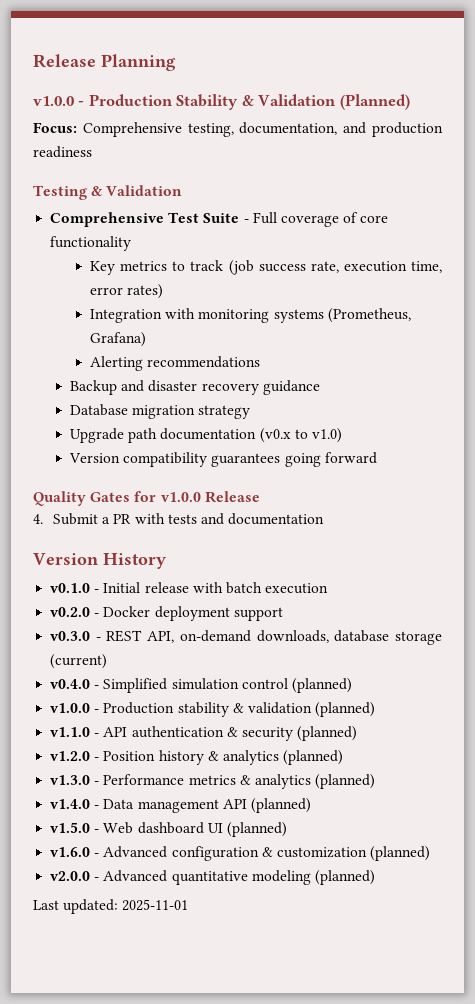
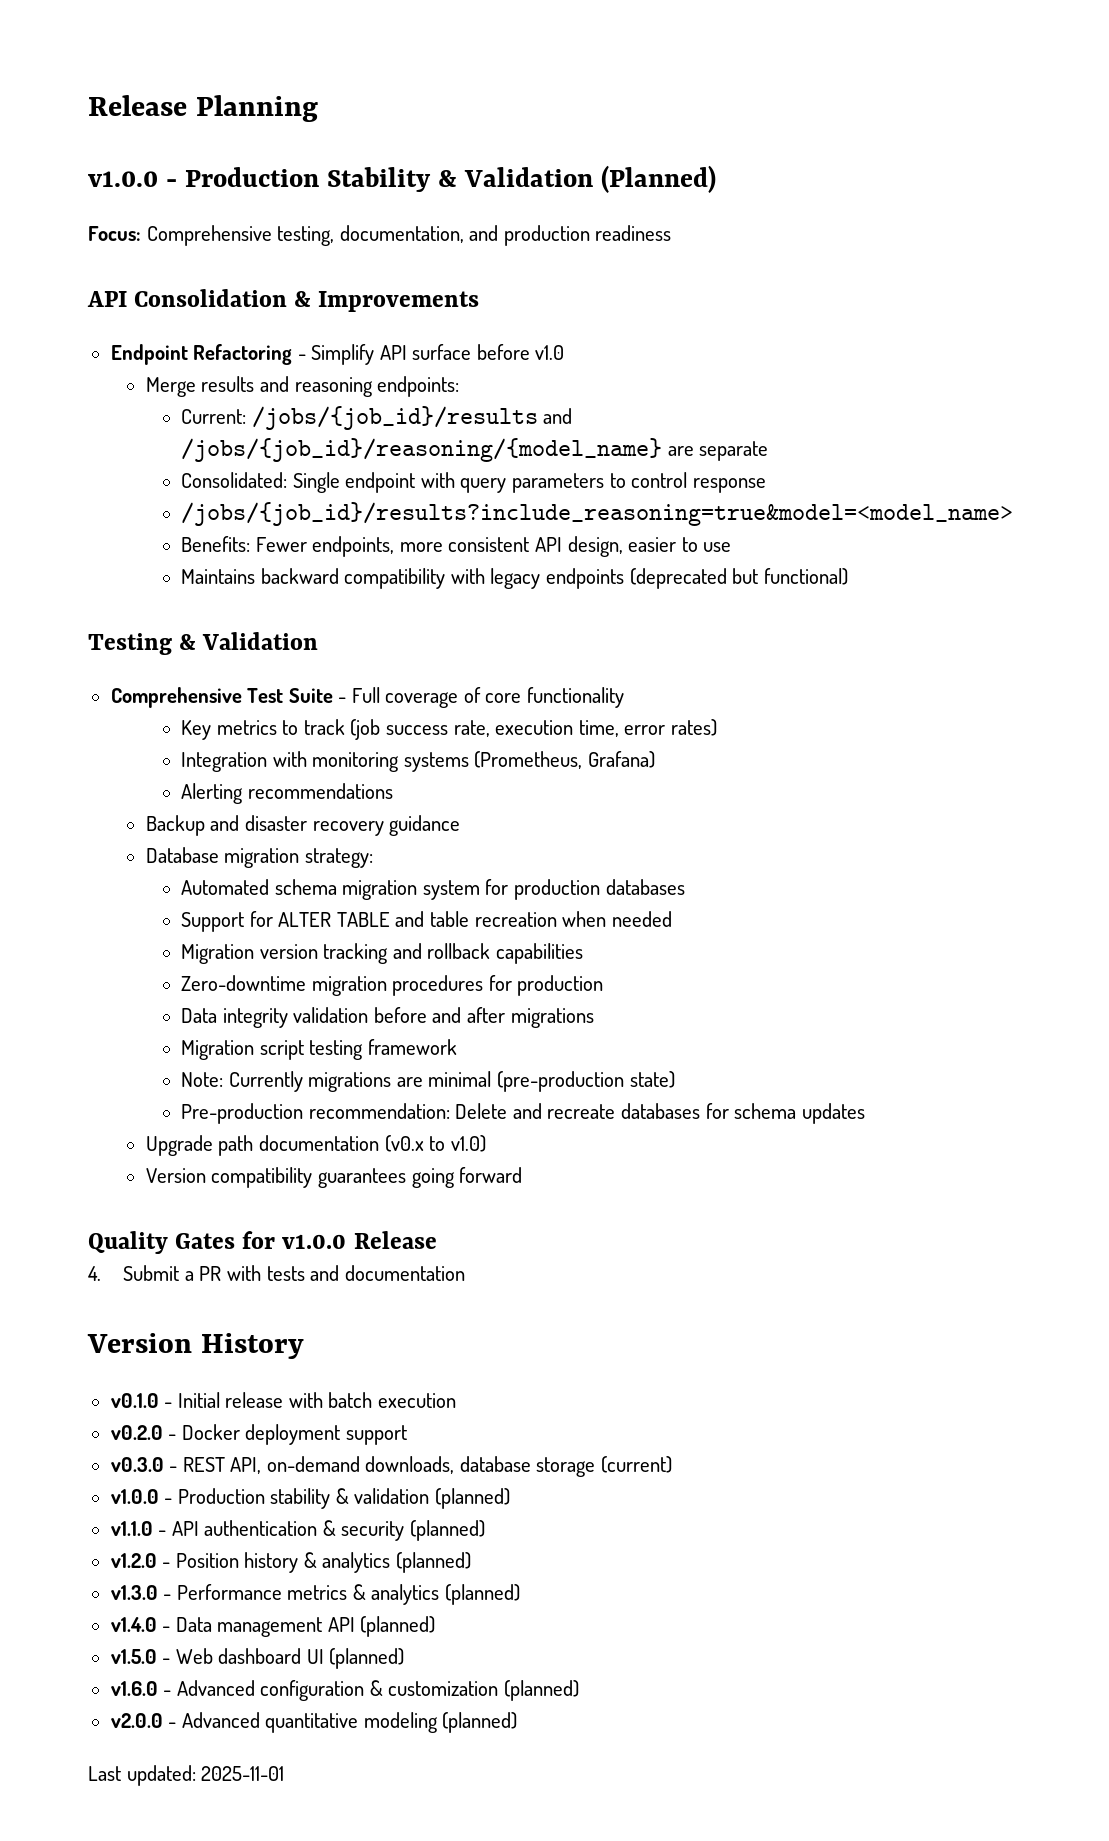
(92, 152) none -> [87,289,480,312] [110,344,565,365] [145,376,460,397] [181,406,573,430] [181,438,769,462] [181,472,766,493] [181,502,1014,526] [181,536,732,557] [181,568,848,589] // API Consolidation & Improvements // Endpoint Refactoring - Simplify API surface before v1.0 // Merge results and reasoning endpoints: // Current: /jobs/{job_id}/results and /jobs/{job_id}/reasoning/{model_name} are separate // Consolidated: Single endpoint with query parameters to control response // /jobs/{job_id}/results?include_reasoning=true&model=<model_name> // Benefits: Fewer endpoints, more consistent API design, easier to use // Maintains backward compatibility with legacy endpoints (deprecated but functional)
[198,405,251,419] strategy -> [305,848,374,868] [181,879,685,900] [181,911,672,932] [181,943,584,964] [181,975,604,996] [181,1007,594,1028] [181,1039,457,1060] [181,1071,675,1092] [181,1103,865,1124] strategy: // Automated schema migration system for production databases // Support for ALTER TABLE and table recreation when needed // Migration version tracking and rollback capabilities // Zero-downtime migration procedures for production // Data integrity validation before and after migrations // Migration script testing framework // Note: Currently migrations are minimal (pre-production state) // Pre-production recommendation: Delete and recreate databases for schema updates
[50,678,352,693] // v0.4.0 - Simplified simulation control (planned) -> (672, 1464) none

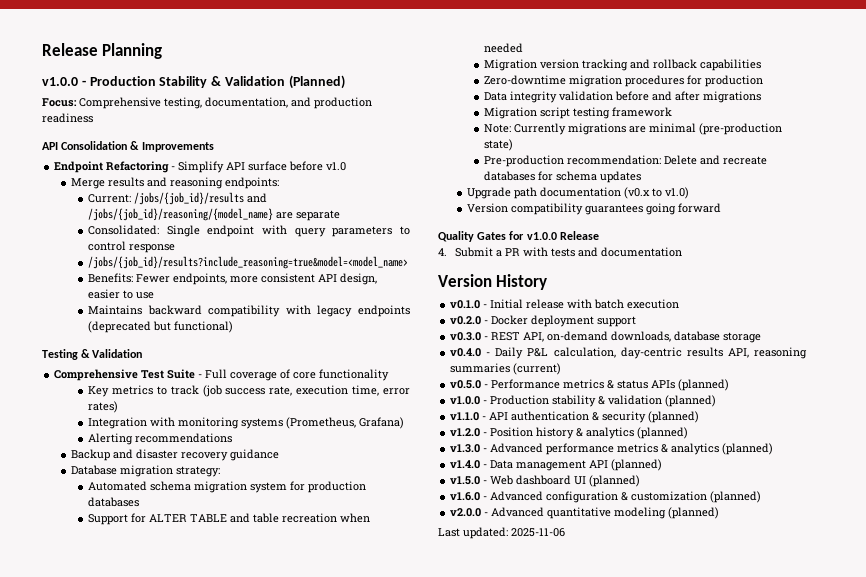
[600,1456,672,1473] (current) -> [450,347,807,359] [450,363,562,375] [450,379,730,391] // v0.4.0 - Daily P&L calculation, day-centric results API, reasoning summaries (current) // v0.5.0 - Performance metrics & status APIs (planned)
[176,1584,282,1600] Performance -> [490,443,615,455] Advanced performance
[201,1766,285,1781] 2025-11-01 -> [511,528,565,537] 2025-11-06

